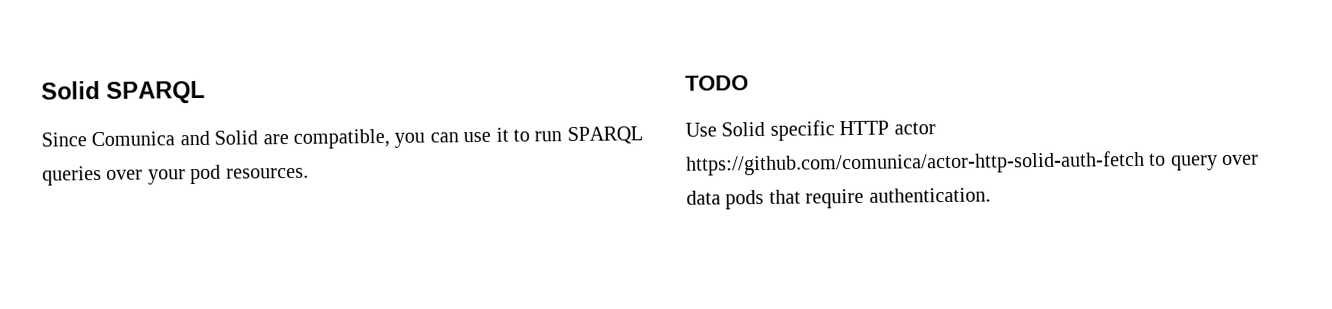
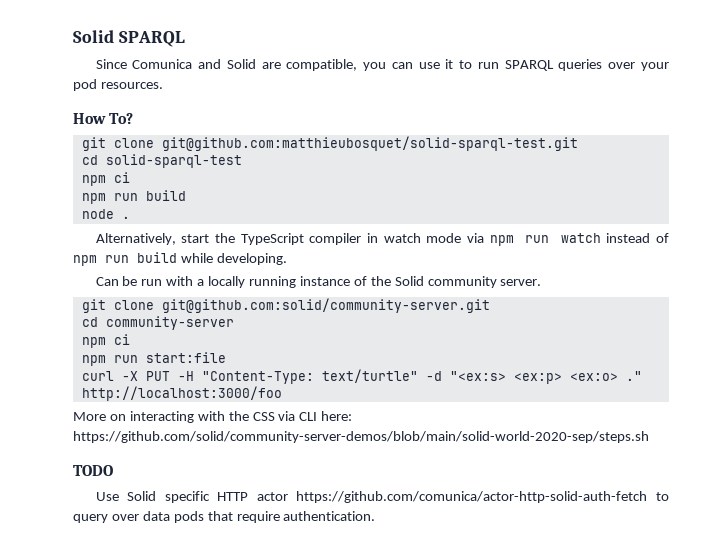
(309, 173) none -> [73,113,134,124] [81,136,578,151] [81,154,242,168] [81,172,130,186] [81,190,186,204] [81,209,130,219] [95,233,670,246] [73,252,287,266] [95,276,542,288] [81,298,490,313] [81,316,234,330] [81,334,130,348] [81,352,226,366] [81,369,642,384] [81,386,282,401] [73,411,353,423] [73,431,649,443] // How To? // git clone git@github.com:matthieubosquet/solid-sparql-test.git // cd solid-sparql-test // npm ci // npm run build // node . // Alternatively, start the TypeScript compiler in watch mode via npm run watch instead of npm run build while developing. // Can be run with a locally running instance of the Solid community server. // git clone git@github.com:solid/community-server.git // cd community-server // npm ci // npm run start:file // curl -X PUT -H "Content-Type: text/turtle" -d "<ex:s> <ex:p> <ex:o> ." http://localhost:3000/foo // More on interacting with the CSS via CLI here: https://github.com/solid/community-server-demos/blob/main/solid-world-2020-sep/steps.sh

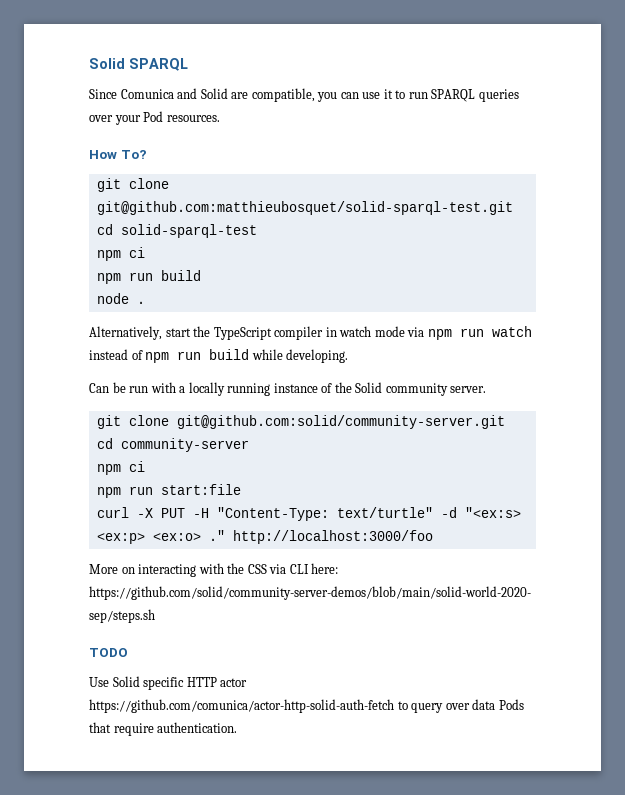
[73,79,97,91] pod -> [143,111,164,122] Pod
[173,511,204,523] pods -> [498,699,524,710] Pods

